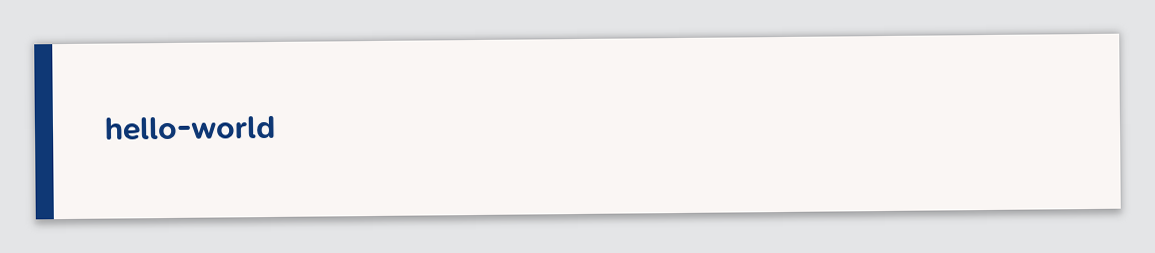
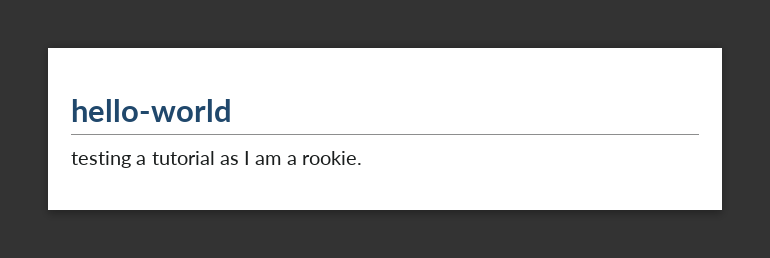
(276, 128) none -> [71,151,362,168] // testing a tutorial as I am a rookie.

